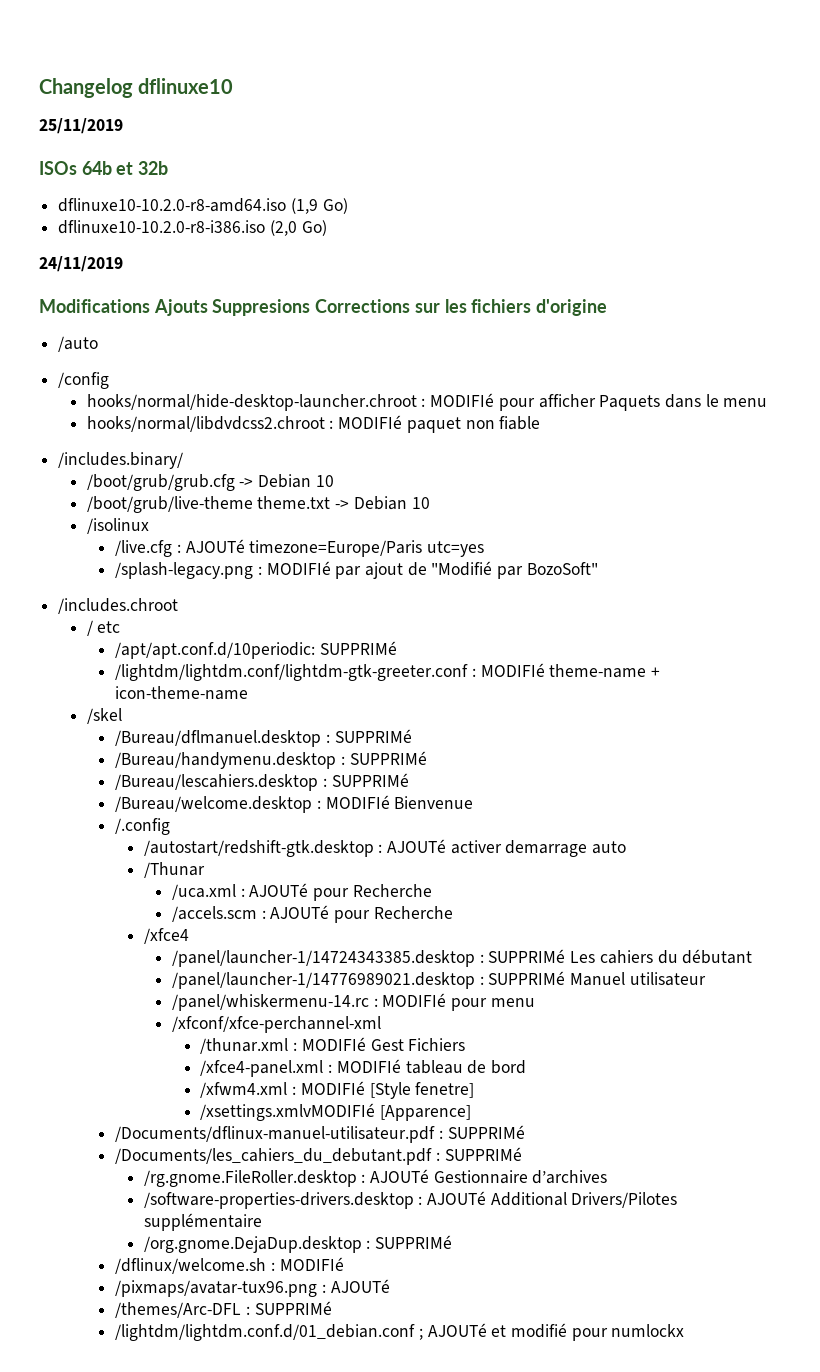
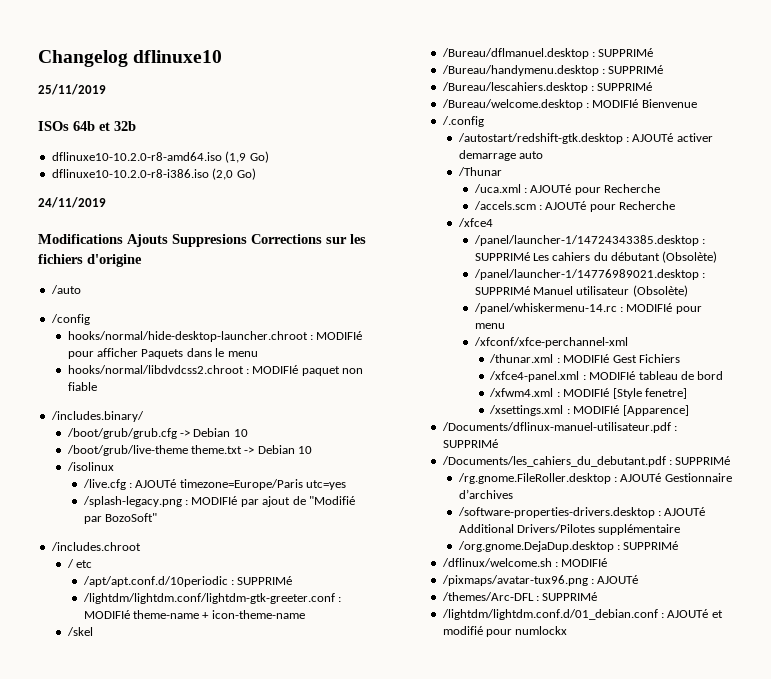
[115,642,316,659] /apt/apt.conf.d/10periodic: -> [82,576,235,587] /apt/apt.conf.d/10periodic :
(753, 956) none -> [662,251,718,263] (Obsolète)
(706, 979) none -> [632,285,688,297] (Obsolète)
[200,1103,376,1121] /xsettings.xmlvMODIFIé -> [489,405,620,416] /xsettings.xml : MODIFIé
[418,1328,423,1340] ; -> [661,613,665,618] :

